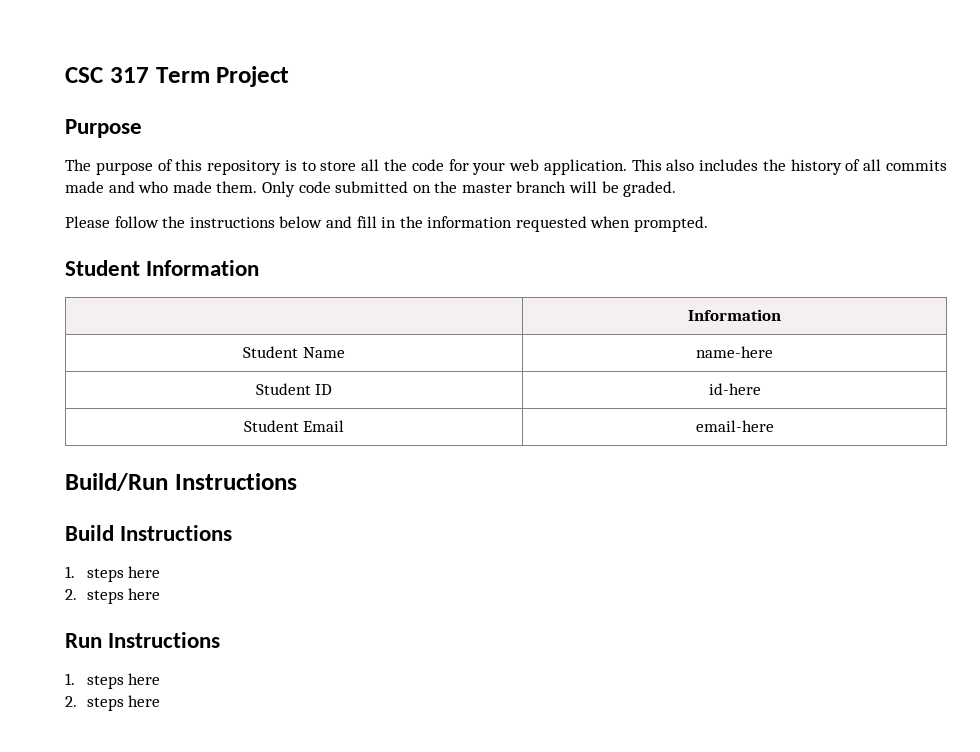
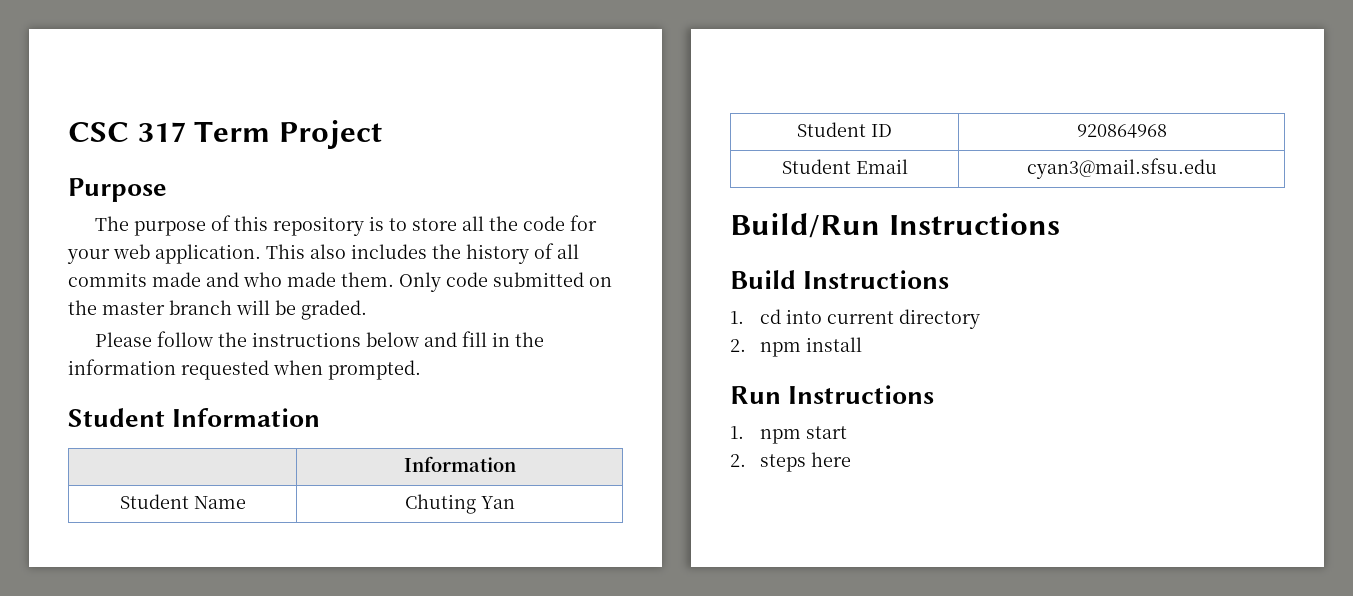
[696,346,774,358] name-here -> [404,494,515,514] Chuting Yan
[708,383,761,395] id-here -> [1076,124,1167,138] 920864968
[695,420,774,432] email-here -> [1026,158,1217,179] cyan3@mail.sfsu.edu
[86,566,161,582] [65,588,161,604] steps here // 2. steps here -> [760,309,981,329] [730,337,863,357] cd into current directory // 2. npm install
[86,673,161,689] steps here -> [760,426,848,444] npm start

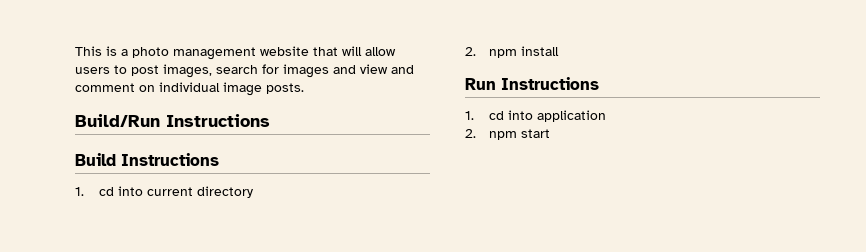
[68,120,382,149] [68,178,167,202] [94,215,597,236] [67,243,579,264] [68,272,612,292] [68,300,367,320] [94,331,544,347] [68,359,421,380] [68,408,321,427] [403,456,516,472] [119,494,246,509] [404,494,515,514] [797,122,892,137] [1076,124,1167,138] [781,159,908,174] [1026,158,1217,179] CSC 317 Term Project // Purpose // The purpose of this repository is to store all the code for your web application. This also includes the history of all commits made and who made them. Only code submitted on the master branch will be graded. // Please follow the instructions below and fill in the information requested when prompted. // Student Information // | Information // Student Name | Chuting Yan // Student ID | 920864968 // Student Email | cyan3@mail.sfsu.edu -> [75,46,396,60] [75,64,414,78] [75,82,304,96] This is a photo management website that will allow users to post images, search for images and view and comment on individual image posts.
(744, 432) none -> [489,110,607,122] [465,129,476,138] cd into application // 2.
[730,452,852,472] // 2. steps here -> (551, 133) none

